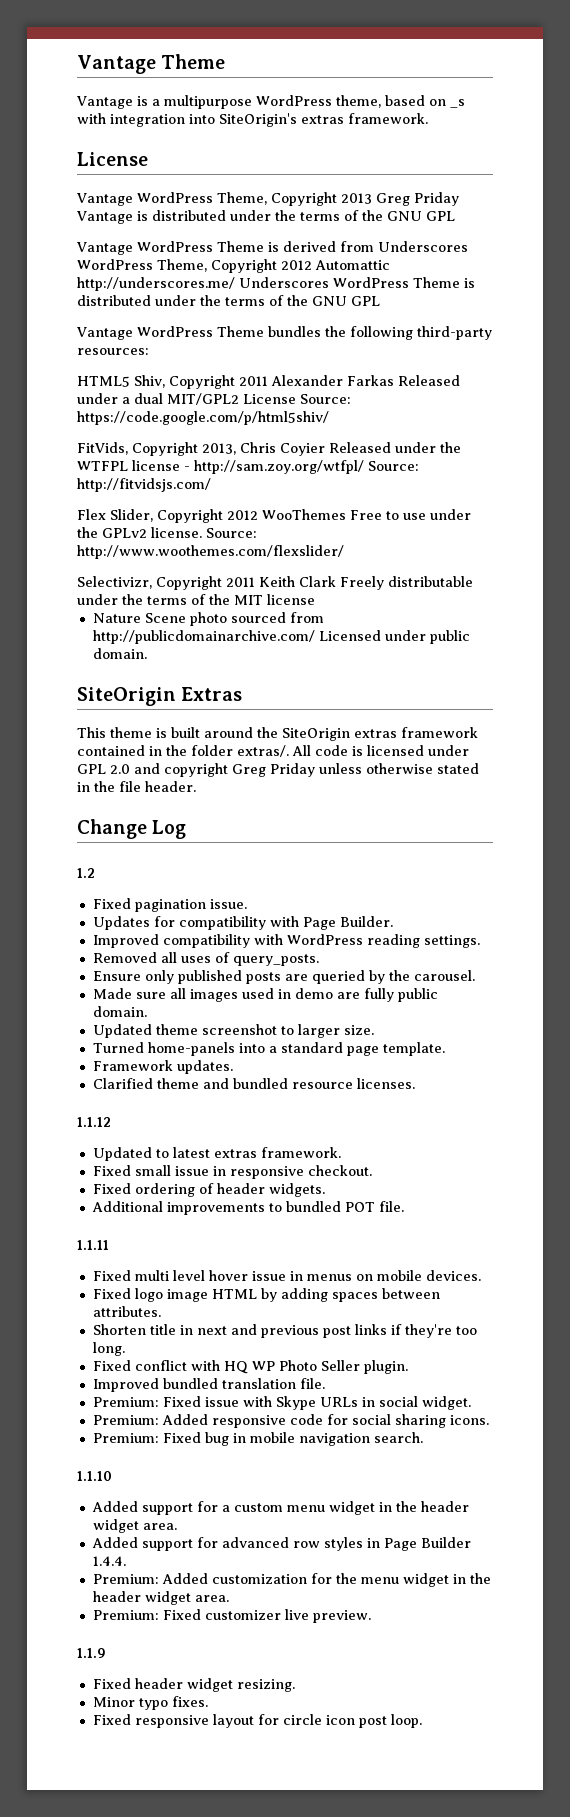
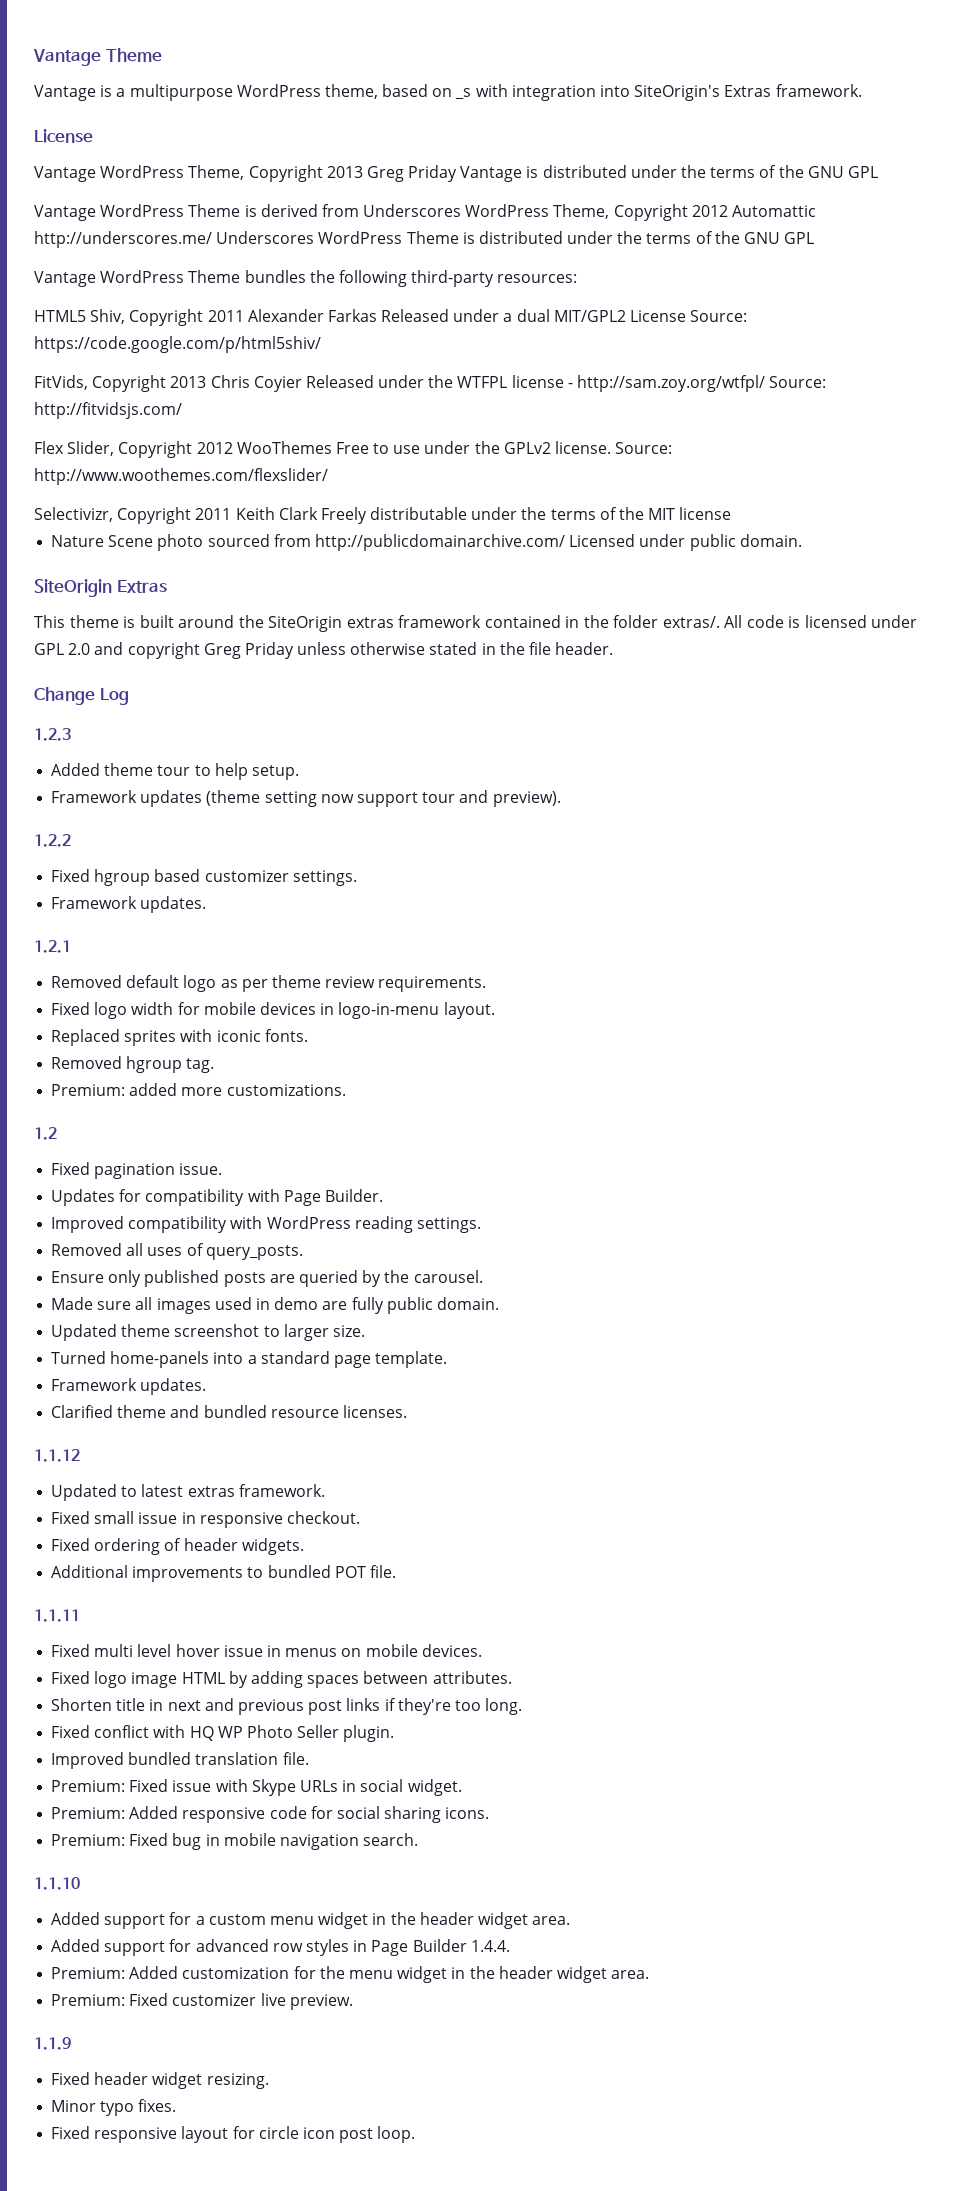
[301,115,344,124] extras -> [724,85,772,97] Extras
[202,443,236,455] 2013, -> [170,376,207,388] 2013
(187, 829) none -> [34,728,71,741] [51,763,299,780] [51,790,561,807] [34,834,71,847] [51,869,357,886] [51,896,207,913] [34,940,71,953] [51,975,487,992] [51,1002,495,1019] [51,1029,308,1046] [51,1056,215,1073] [51,1083,346,1096] // 1.2.3 // Added theme tour to help setup. // Framework updates (theme setting now support tour and preview). // 1.2.2 // Fixed hgroup based customizer settings. // Framework updates. // 1.2.1 // Removed default logo as per theme review requirements. // Fixed logo width for mobile devices in logo-in-menu layout. // Replaced sprites with iconic fonts. // Removed hgroup tag. // Premium: added more customizations.

